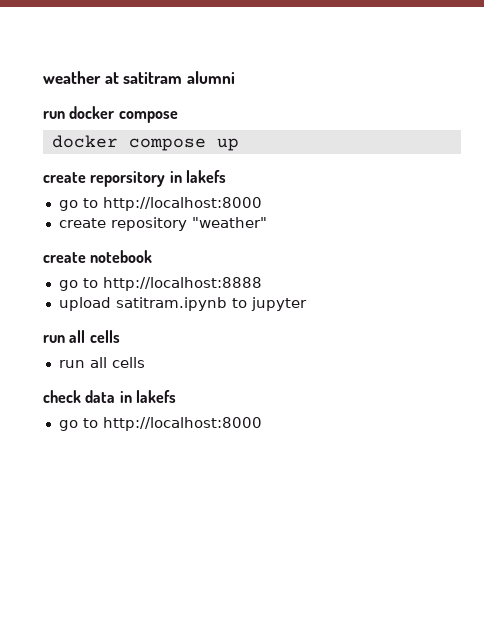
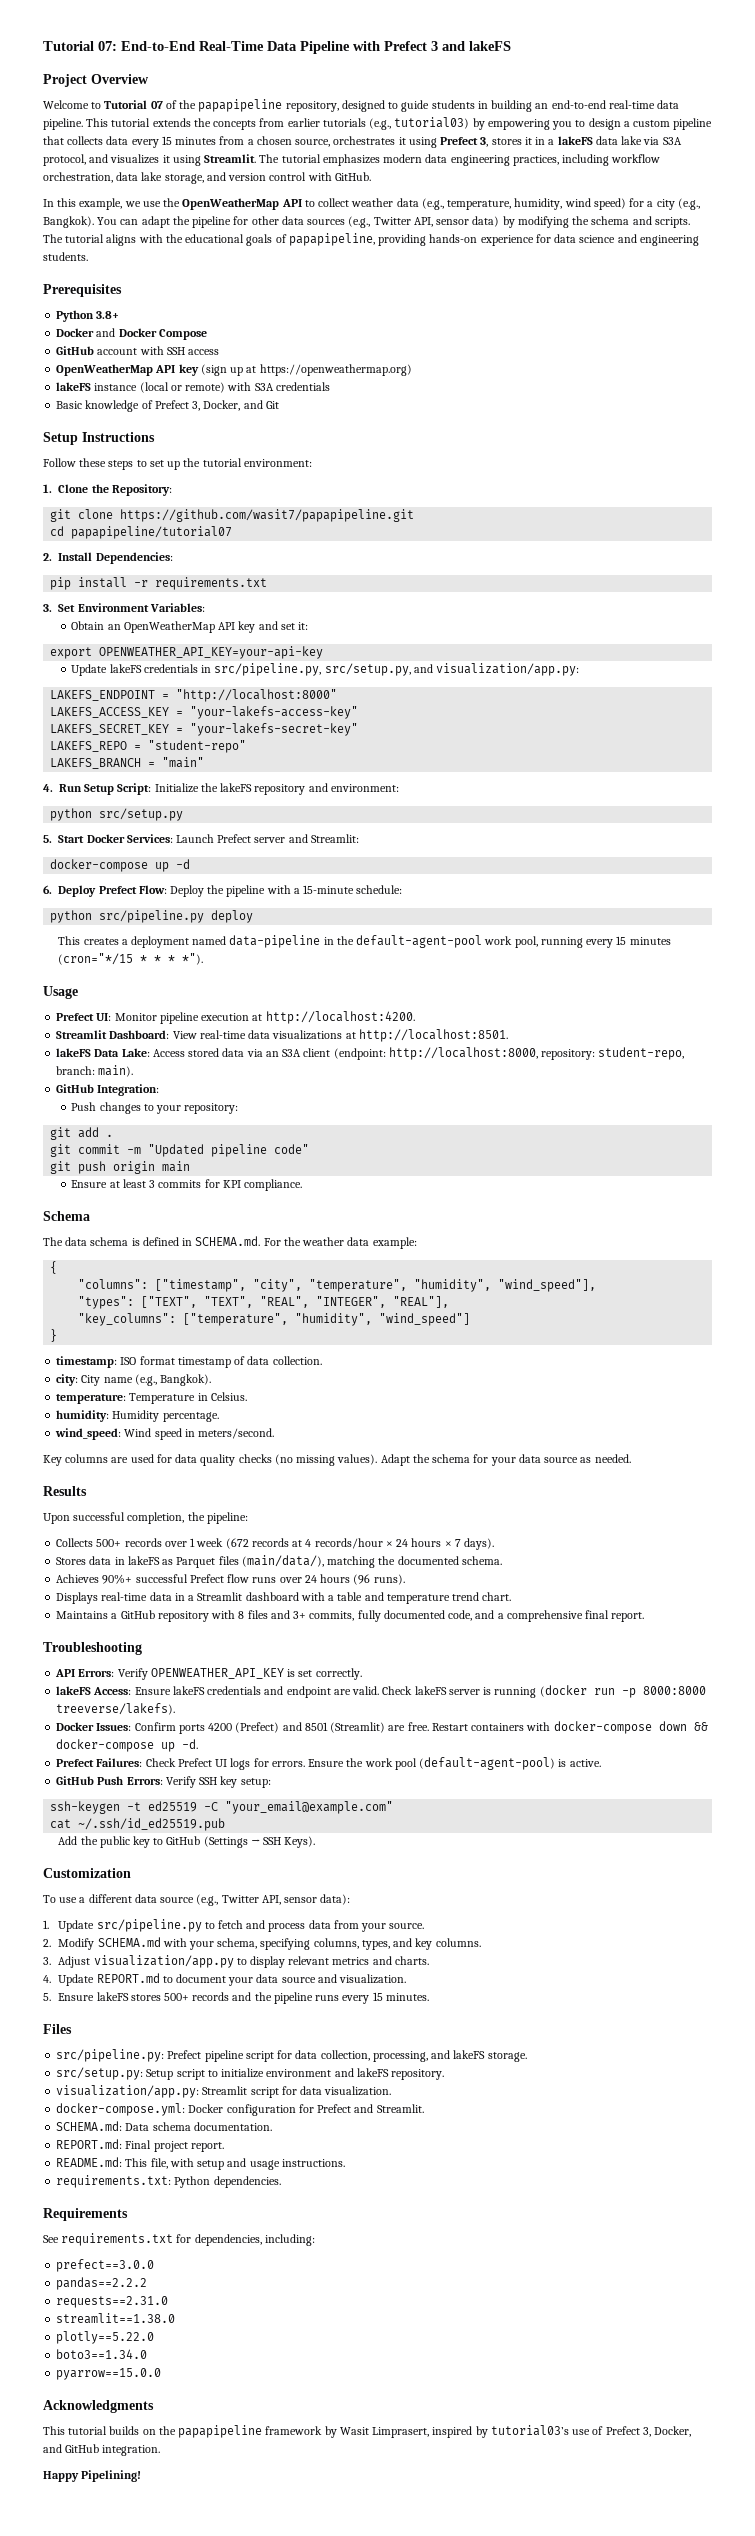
[43,71,235,84] [43,106,178,123] [51,135,239,151] [43,170,226,187] [58,197,262,211] [58,217,267,231] [43,250,153,263] [58,277,262,291] [58,297,307,311] [43,330,120,343] [58,357,145,368] [43,390,176,403] [58,417,262,431] weather at satitram alumni // run docker compose // docker compose up // create reporsitory in lakefs // go to http://localhost:8000 // create repository "weather" // create notebook // go to http://localhost:8888 // upload satitram.ipynb to jupyter // run all cells // run all cells // check data in lakefs // go to http://localhost:8000 -> [43,41,511,54] [43,74,149,87] [43,99,680,112] [43,117,713,130] [43,136,682,148] [43,154,661,166] [43,172,371,184] [43,198,700,210] [43,216,690,228] [43,233,699,246] [43,252,88,261] [43,284,122,297] [56,310,120,322] [56,328,207,340] [56,346,220,355] [56,364,412,376] [56,382,330,393] [56,400,279,412] [43,432,155,445] [43,458,312,470] [43,484,172,496] [50,509,415,522] [50,526,233,539] [43,552,173,564] [50,577,268,590] [43,603,205,612] [71,621,309,633] [50,646,324,659] [71,663,580,676] [50,689,338,702] [50,706,359,719] [50,723,359,736] [50,740,247,753] [50,757,205,769] [43,783,399,795] [50,808,184,821] [43,834,359,843] [50,859,191,872] [43,885,403,897] [50,910,254,923] [58,935,671,948] [58,953,204,965] [43,986,78,999] [56,1011,415,1024] [56,1029,508,1042] [56,1047,685,1060] [56,1065,134,1077] [56,1084,160,1096] [71,1102,239,1114] [50,1127,114,1140] [50,1144,310,1157] [50,1161,191,1174] [71,1179,303,1191] [43,1211,90,1221] [43,1236,417,1249] [50,1261,58,1274] [78,1279,597,1292] [78,1296,450,1309] [78,1313,471,1326] [50,1329,58,1342] [56,1356,322,1368] [56,1374,212,1386] [56,1392,247,1404] [56,1410,219,1422] [55,1428,275,1440] [43,1454,631,1466] [43,1486,87,1496] [43,1512,248,1524] [56,1538,495,1550] [56,1555,502,1568] [56,1574,405,1585] [56,1592,512,1604] [56,1610,645,1622] [43,1642,142,1655] [55,1668,362,1680] [56,1685,706,1698] [56,1703,176,1715] [56,1721,708,1734] [56,1739,199,1752] [56,1757,601,1770] [56,1776,271,1788] [50,1801,394,1814] [50,1818,226,1831] [58,1836,316,1848] [43,1868,131,1878] [43,1894,351,1906] [43,1919,425,1932] [43,1937,481,1950] [43,1955,429,1968] [43,1973,407,1986] [43,1992,429,2004] [43,2024,72,2034] [56,2049,527,2062] [56,2067,445,2080] [56,2085,392,2098] [56,2103,424,2116] [56,2121,272,2131] [56,2139,224,2152] [56,2157,345,2170] [56,2175,281,2188] [43,2208,128,2221] [43,2233,315,2246] [56,2259,155,2272] [56,2277,148,2290] [56,2296,169,2308] [56,2313,176,2324] [56,2331,155,2344] [56,2349,148,2359] [56,2368,162,2380] [43,2400,154,2413] [43,2425,692,2438] [43,2444,161,2456] [43,2470,142,2482] Tutorial 07: End-to-End Real-Time Data Pipeline with Prefect 3 and lakeFS // Project Overview // Welcome to Tutorial 07 of the papapipeline repository, designed to guide students in building an end-to-end real-time data pipeline. This tutorial extends the concepts from earlier tutorials (e.g., tutorial03) by empowering you to design a custom pipeline that collects data every 15 minutes from a chosen source, orchestrates it using Prefect 3, stores it in a lakeFS data lake via S3A protocol, and visualizes it using Streamlit. The tutorial emphasizes modern data engineering practices, including workflow orchestration, data lake storage, and version control with GitHub. // In this example, we use the OpenWeatherMap API to collect weather data (e.g., temperature, humidity, wind speed) for a city (e.g., Bangkok). You can adapt the pipeline for other data sources (e.g., Twitter API, sensor data) by modifying the schema and scripts. The tutorial aligns with the educational goals of papapipeline, providing hands-on experience for data science and engineering students. // Prerequisites // Python 3.8+ // Docker and Docker Compose // GitHub account with SSH access // OpenWeatherMap API key (sign up at https://openweathermap.org) // lakeFS instance (local or remote) with S3A credentials // Basic knowledge of Prefect 3, Docker, and Git // Setup Instructions // Follow these steps to set up the tutorial environment: // 1. Clone the Repository: // git clone https://github.com/wasit7/papapipeline.git // cd papapipeline/tutorial07 // 2. Install Dependencies: // pip install -r requirements.txt // 3. Set Environment Variables: // Obtain an OpenWeatherMap API key and set it: // export OPENWEATHER_API_KEY=your-api-key // Update lakeFS credentials in src/pipeline.py, src/setup.py, and visualization/app.py: // LAKEFS_ENDPOINT = "http://localhost:8000" // LAKEFS_ACCESS_KEY = "your-lakefs-access-key" // LAKEFS_SECRET_KEY = "your-lakefs-secret-key" // LAKEFS_REPO = "student-repo" // LAKEFS_BRANCH = "main" // 4. Run Setup Script: Initialize the lakeFS repository and environment: // python src/setup.py // 5. Start Docker Services: Launch Prefect server and Streamlit: // docker-compose up -d // 6. Deploy Prefect Flow: Deploy the pipeline with a 15-minute schedule: // python src/pipeline.py deploy // This creates a deployment named data-pipeline in the default-agent-pool work pool, running every 15 minutes (cron="*/15 * * * *"). // Usage // Prefect UI: Monitor pipeline execution at http://localhost:4200. // Streamlit Dashboard: View real-time data visualizations at http://localhost:8501. // lakeFS Data Lake: Access stored data via an S3A client (endpoint: http://localhost:8000, repository: student-repo, branch: main). // GitHub Integration: // Push changes to your repository: // git add . // git commit -m "Updated pipeline code" // git push origin main // Ensure at least 3 commits for KPI compliance. // Schema // The data schema is defined in SCHEMA.md. For the weather data example: // { // "columns": ["timestamp", "city", "temperature", "humidity", "wind_speed"], // "types": ["TEXT", "TEXT", "REAL", "INTEGER", "REAL"], // "key_columns": ["temperature", "humidity", "wind_speed"] // } // timestamp: ISO format timestamp of data collection. // city: City name (e.g., Bangkok). // temperature: Temperature in Celsius. // humidity: Humidity percentage. // wind_speed: Wind speed in meters/second. // Key columns are used for data quality checks (no missing values). Adapt the schema for your data source as needed. // Results // Upon successful completion, the pipeline: // Collects 500+ records over 1 week (672 records at 4 records/hour × 24 hours × 7 days). // Stores data in lakeFS as Parquet files (main/data/), matching the documented schema. // Achieves 90%+ successful Prefect flow runs over 24 hours (96 runs). // Displays real-time data in a Streamlit dashboard with a table and temperature trend chart. // Maintains a GitHub repository with 8 files and 3+ commits, fully documented code, and a comprehensive final report. // Troubleshooting // API Errors: Verify OPENWEATHER_API_KEY is set correctly. // lakeFS Access: Ensure lakeFS credentials and endpoint are valid. Check lakeFS server is running (docker run -p 8000:8000 treeverse/lakefs). // Docker Issues: Confirm ports 4200 (Prefect) and 8501 (Streamlit) are free. Restart containers with docker-compose down && docker-compose up -d. // Prefect Failures: Check Prefect UI logs for errors. Ensure the work pool (default-agent-pool) is active. // GitHub Push Errors: Verify SSH key setup: // ssh-keygen -t ed25519 -C "your_email@example.com" // cat ~/.ssh/id_ed25519.pub // Add the public key to GitHub (Settings → SSH Keys). // Customization // To use a different data source (e.g., Twitter API, sensor data): // 1. Update src/pipeline.py to fetch and process data from your source. // 2. Modify SCHEMA.md with your schema, specifying columns, types, and key columns. // 3. Adjust visualization/app.py to display relevant metrics and charts. // 4. Update REPORT.md to document your data source and visualization. // 5. Ensure lakeFS stores 500+ records and the pipeline runs every 15 minutes. // Files // src/pipeline.py: Prefect pipeline script for data collection, processing, and lakeFS storage. // src/setup.py: Setup script to initialize environment and lakeFS repository. // visualization/app.py: Streamlit script for data visualization. // docker-compose.yml: Docker configuration for Prefect and Streamlit. // SCHEMA.md: Data schema documentation. // REPORT.md: Final project report. // README.md: This file, with setup and usage instructions. // requirements.txt: Python dependencies. // Requirements // See requirements.txt for dependencies, including: // prefect==3.0.0 // pandas==2.2.2 // requests==2.31.0 // streamlit==1.38.0 // plotly==5.22.0 // boto3==1.34.0 // pyarrow==15.0.0 // Acknowledgments // This tutorial builds on the papapipeline framework by Wasit Limprasert, inspired by tutorial03’s use of Prefect 3, Docker, and GitHub integration. // Happy Pipelining!

